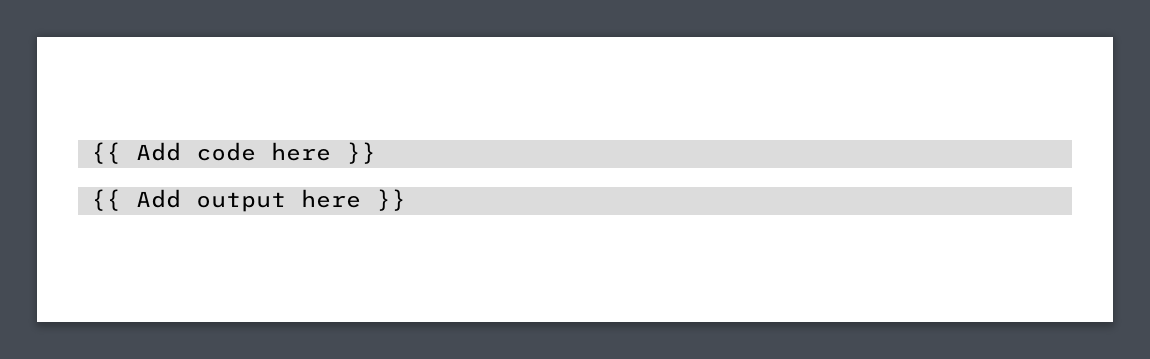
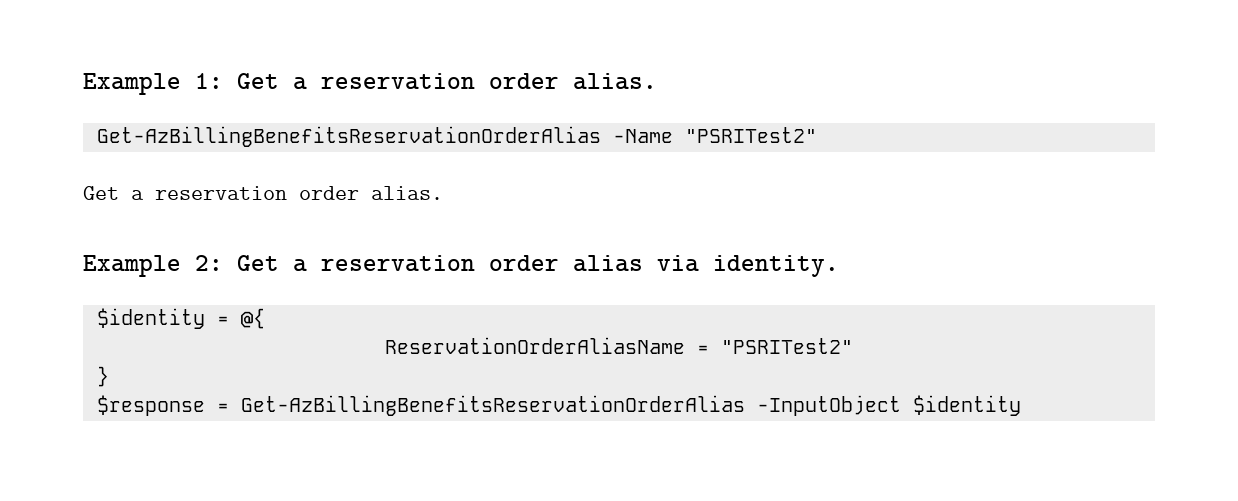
[90,142,376,164] [90,189,406,212] {{ Add code here }} // {{ Add output here }} -> [83,73,657,95] [96,126,817,147] [83,186,443,200] [83,255,839,277] [96,308,265,329] [384,337,853,354] [96,366,109,387] [96,395,1021,416] Example 1: Get a reservation order alias. // Get-AzBillingBenefitsReservationOrderAlias -Name "PSRITest2" // Get a reservation order alias. // Example 2: Get a reservation order alias via identity. // $identity = @{ // ReservationOrderAliasName = "PSRITest2" // } // $response = Get-AzBillingBenefitsReservationOrderAlias -InputObject $identity

